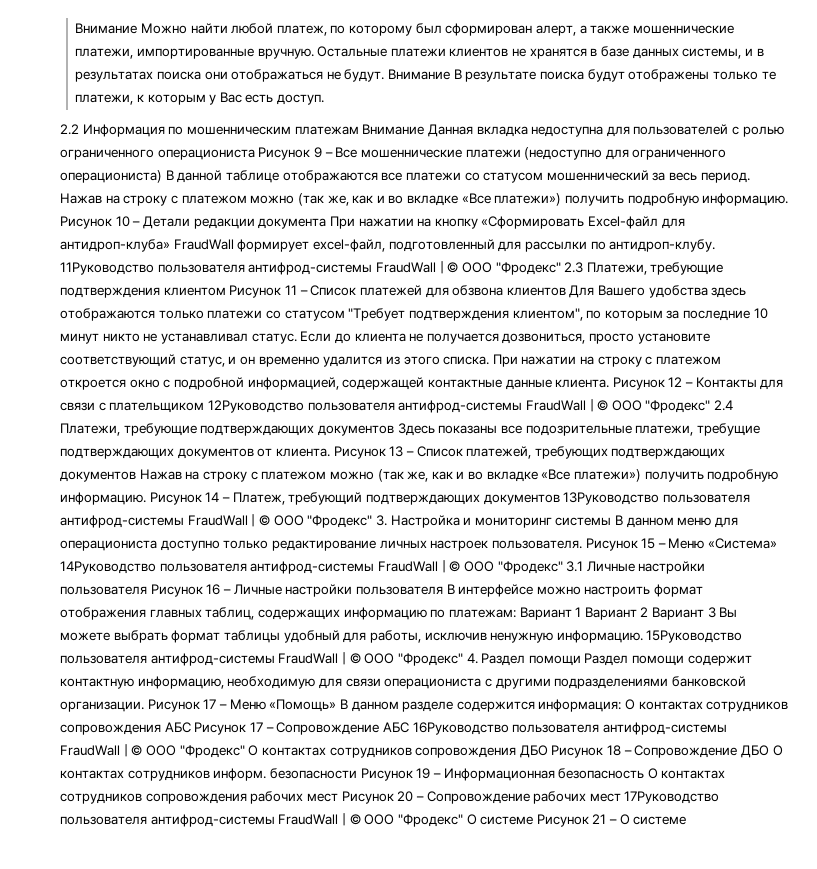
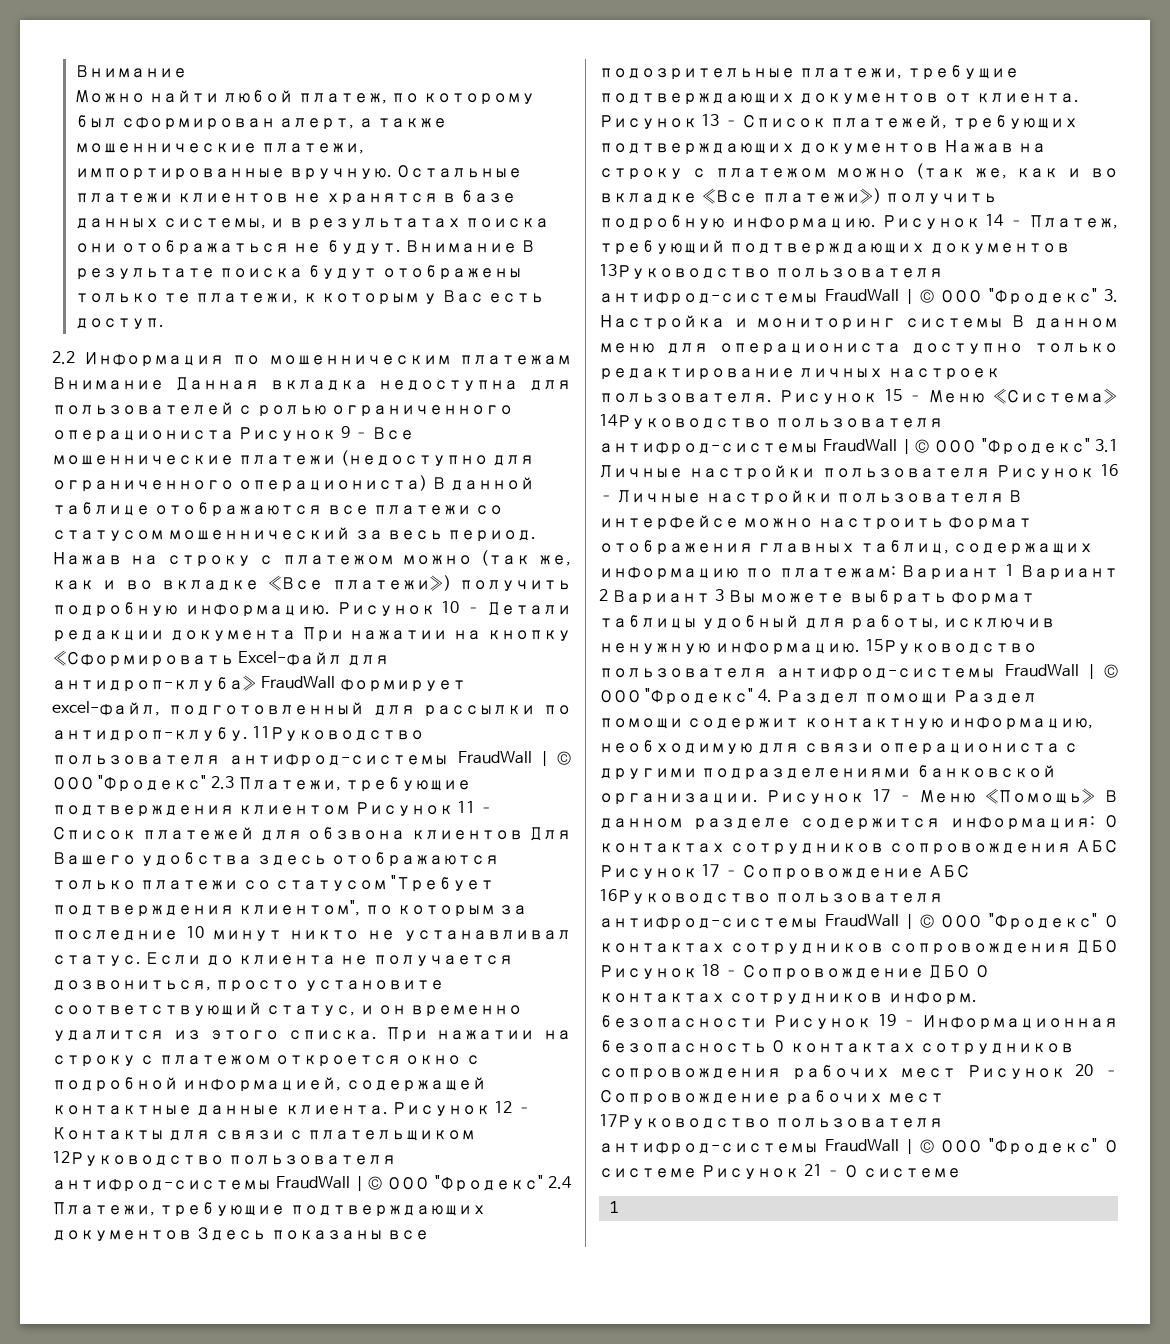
[75,23,138,34] Внимание -> [74,65,187,78] Внимание //
(687, 820) none -> [608,1201,619,1213] // 1

